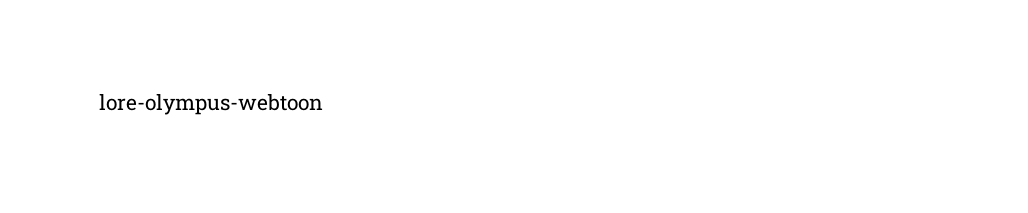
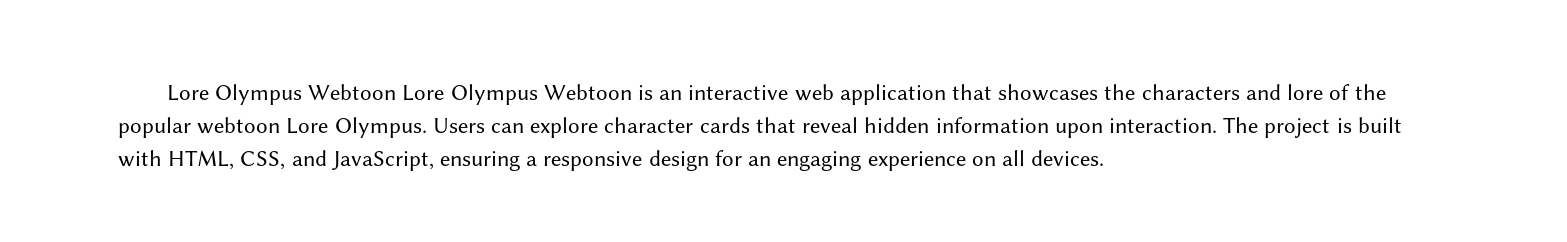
[99,94,323,115] lore-olympus-webtoon -> [166,84,1386,105] [118,117,1402,138] [118,150,1105,171] Lore Olympus Webtoon Lore Olympus Webtoon is an interactive web application that showcases the characters and lore of the popular webtoon Lore Olympus. Users can explore character cards that reveal hidden information upon interaction. The project is built with HTML, CSS, and JavaScript, ensuring a responsive design for an engaging experience on all devices.

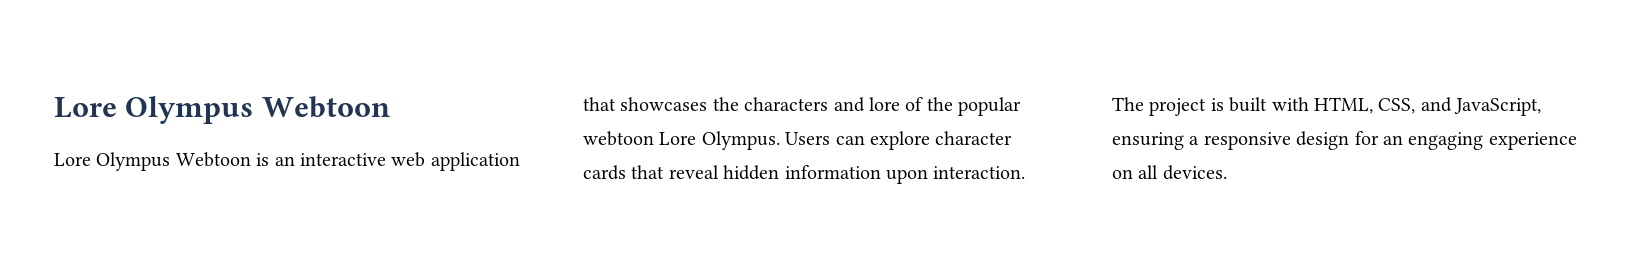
[166,84,397,105] Lore Olympus Webtoon -> [54,96,390,124] Lore Olympus Webtoon //

